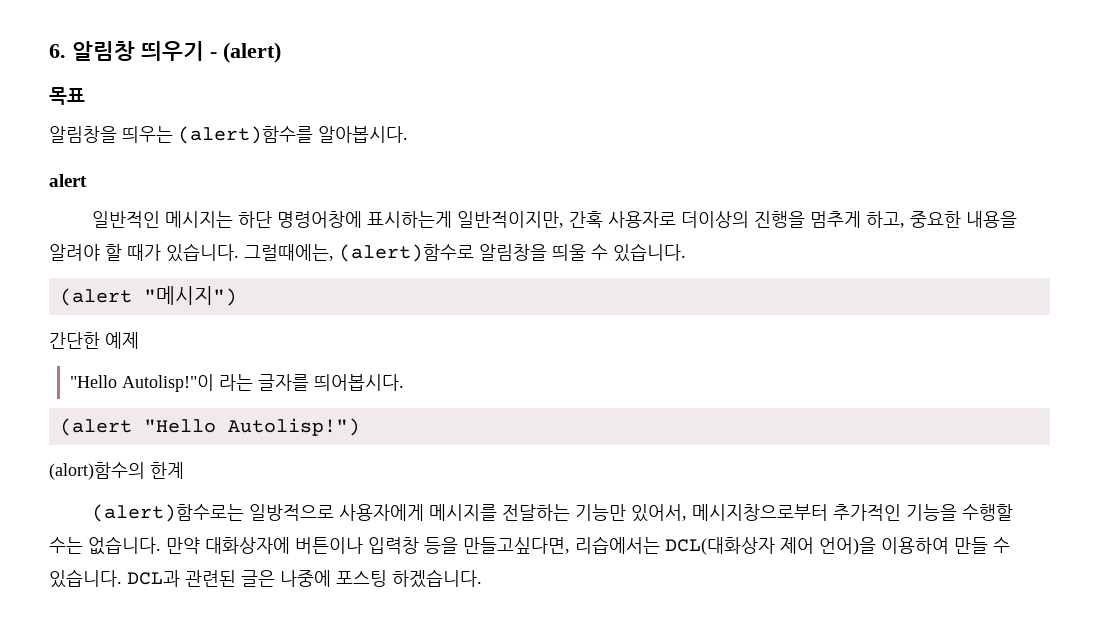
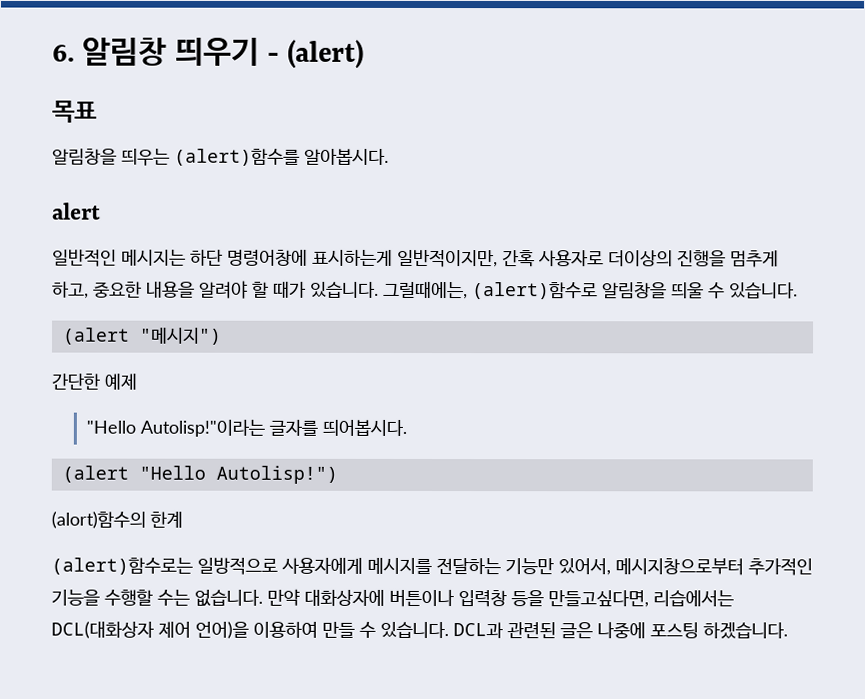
[121,374,253,392] Autolisp!"이 라는 -> [139,419,265,437] Autolisp!"이라는

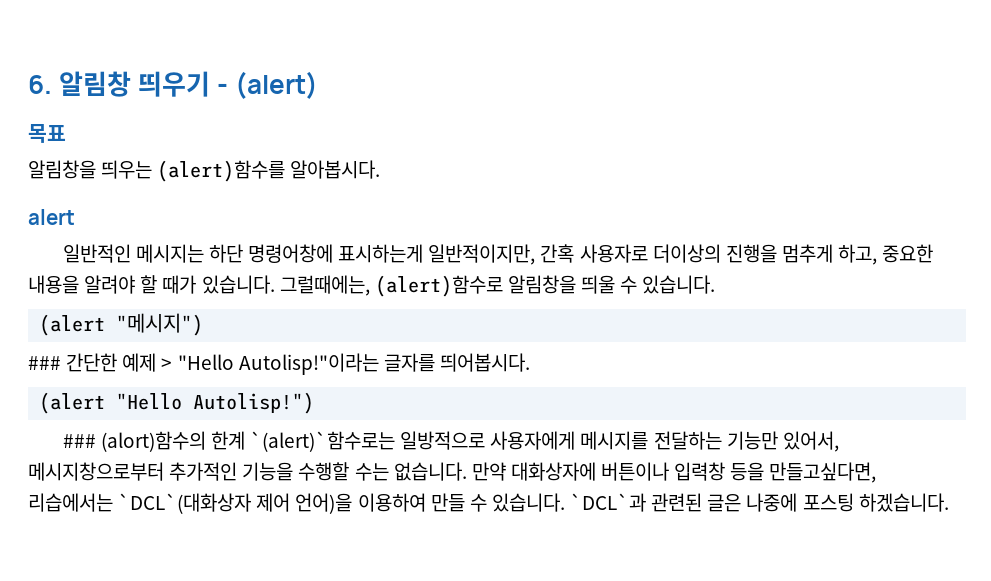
(222, 336) none -> [28,356,61,370] ###
(137, 381) // -> [161,358,173,370] >
(338, 474) none -> [62,434,96,448] ###
[51,557,193,575] // (alert)함수로는 -> [249,431,395,452] `(alert)`함수로는
[51,620,155,639] DCL(대화상자 -> [118,493,252,514] `DCL`(대화상자
[453,622,504,639] DCL과 -> [570,493,647,512] `DCL`과

